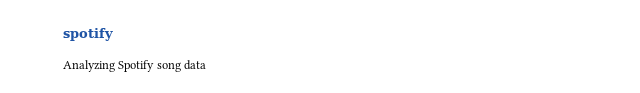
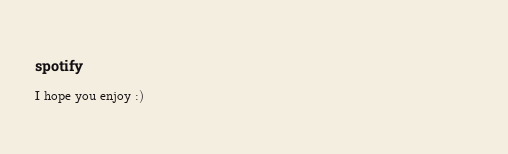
[63,60,207,72] Analyzing Spotify song data -> [35,90,144,103] I hope you enjoy :)

